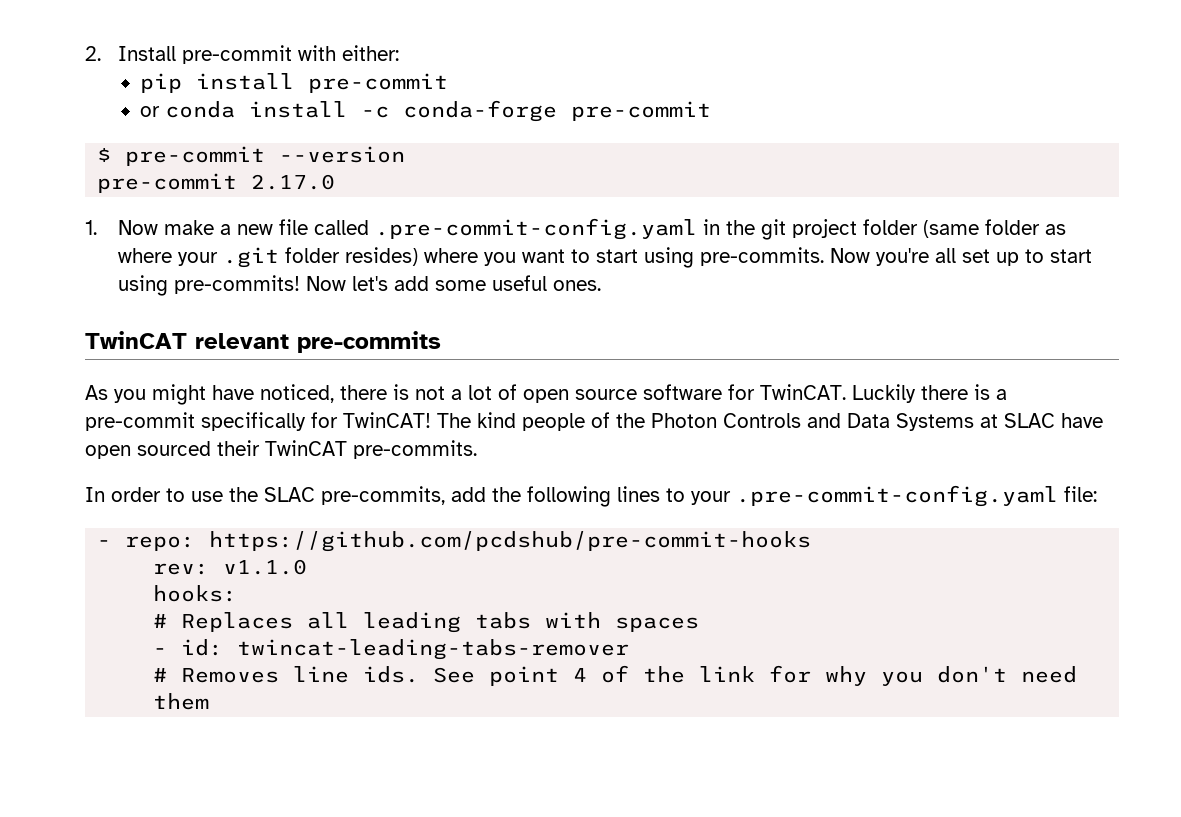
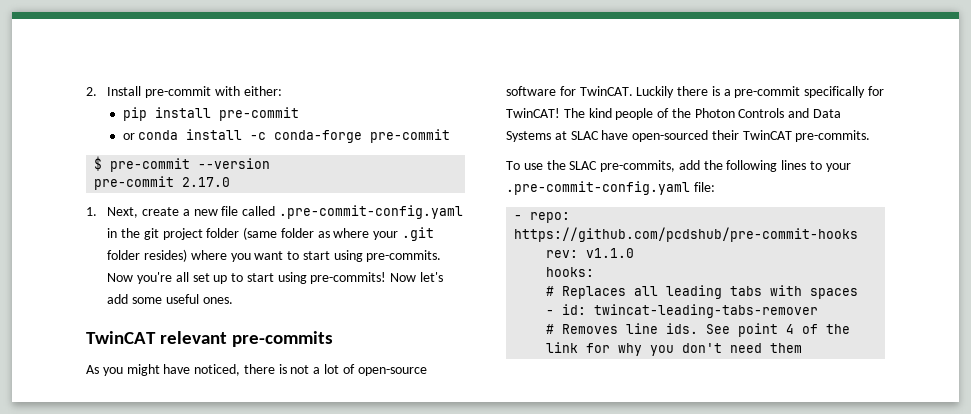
[117,220,214,235] Now make -> [107,207,180,218] Next, create
[523,389,637,403] open source -> [357,367,427,376] open-source
[85,441,211,459] open sourced -> [632,130,709,142] open-sourced
[85,487,185,502] In order to -> [506,161,520,170] To

